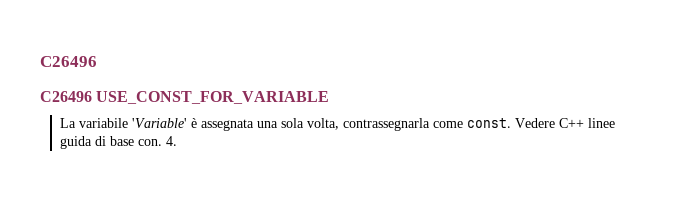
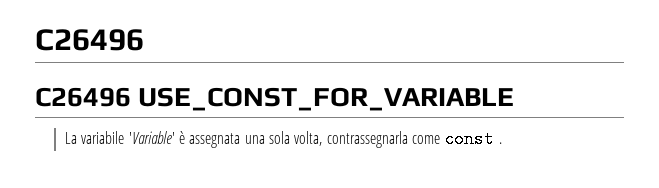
[467,118,616,128] [60,136,178,149] const. Vedere C++ linee guida di base con. 4. -> [444,130,502,148] const .

